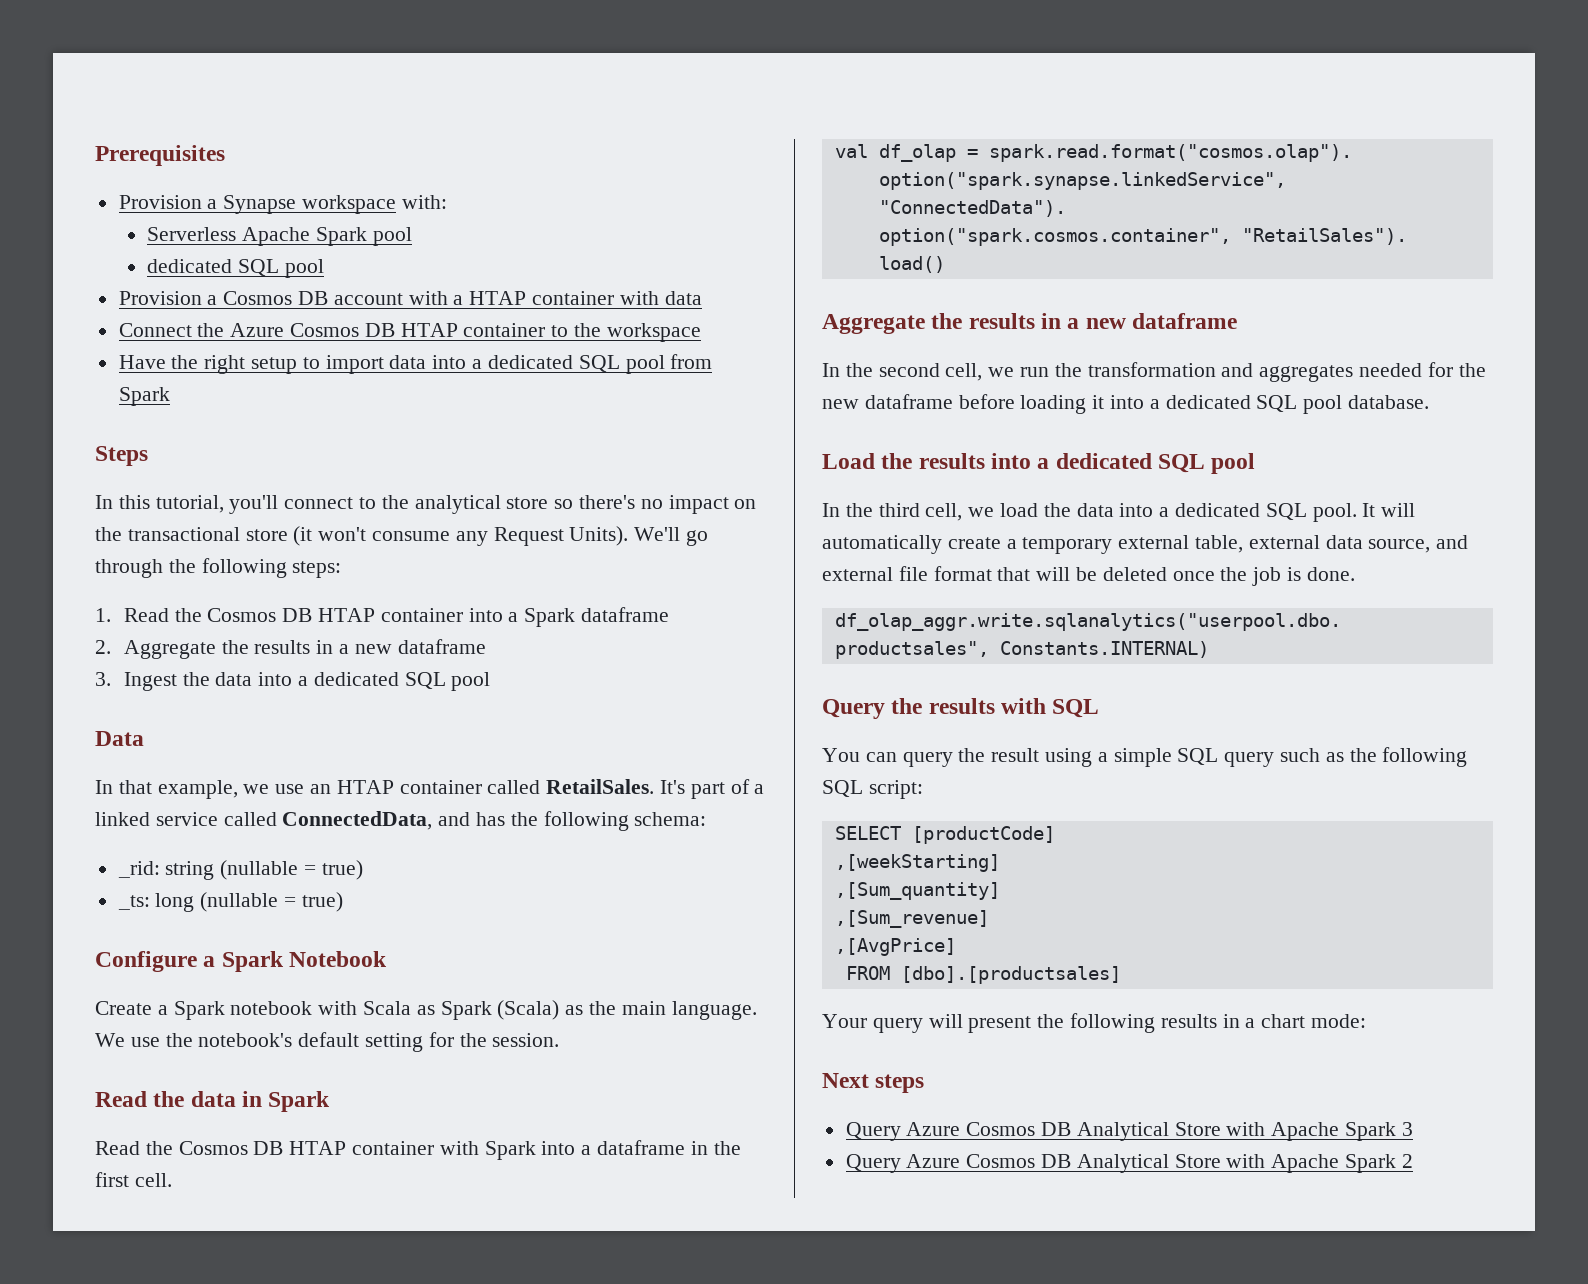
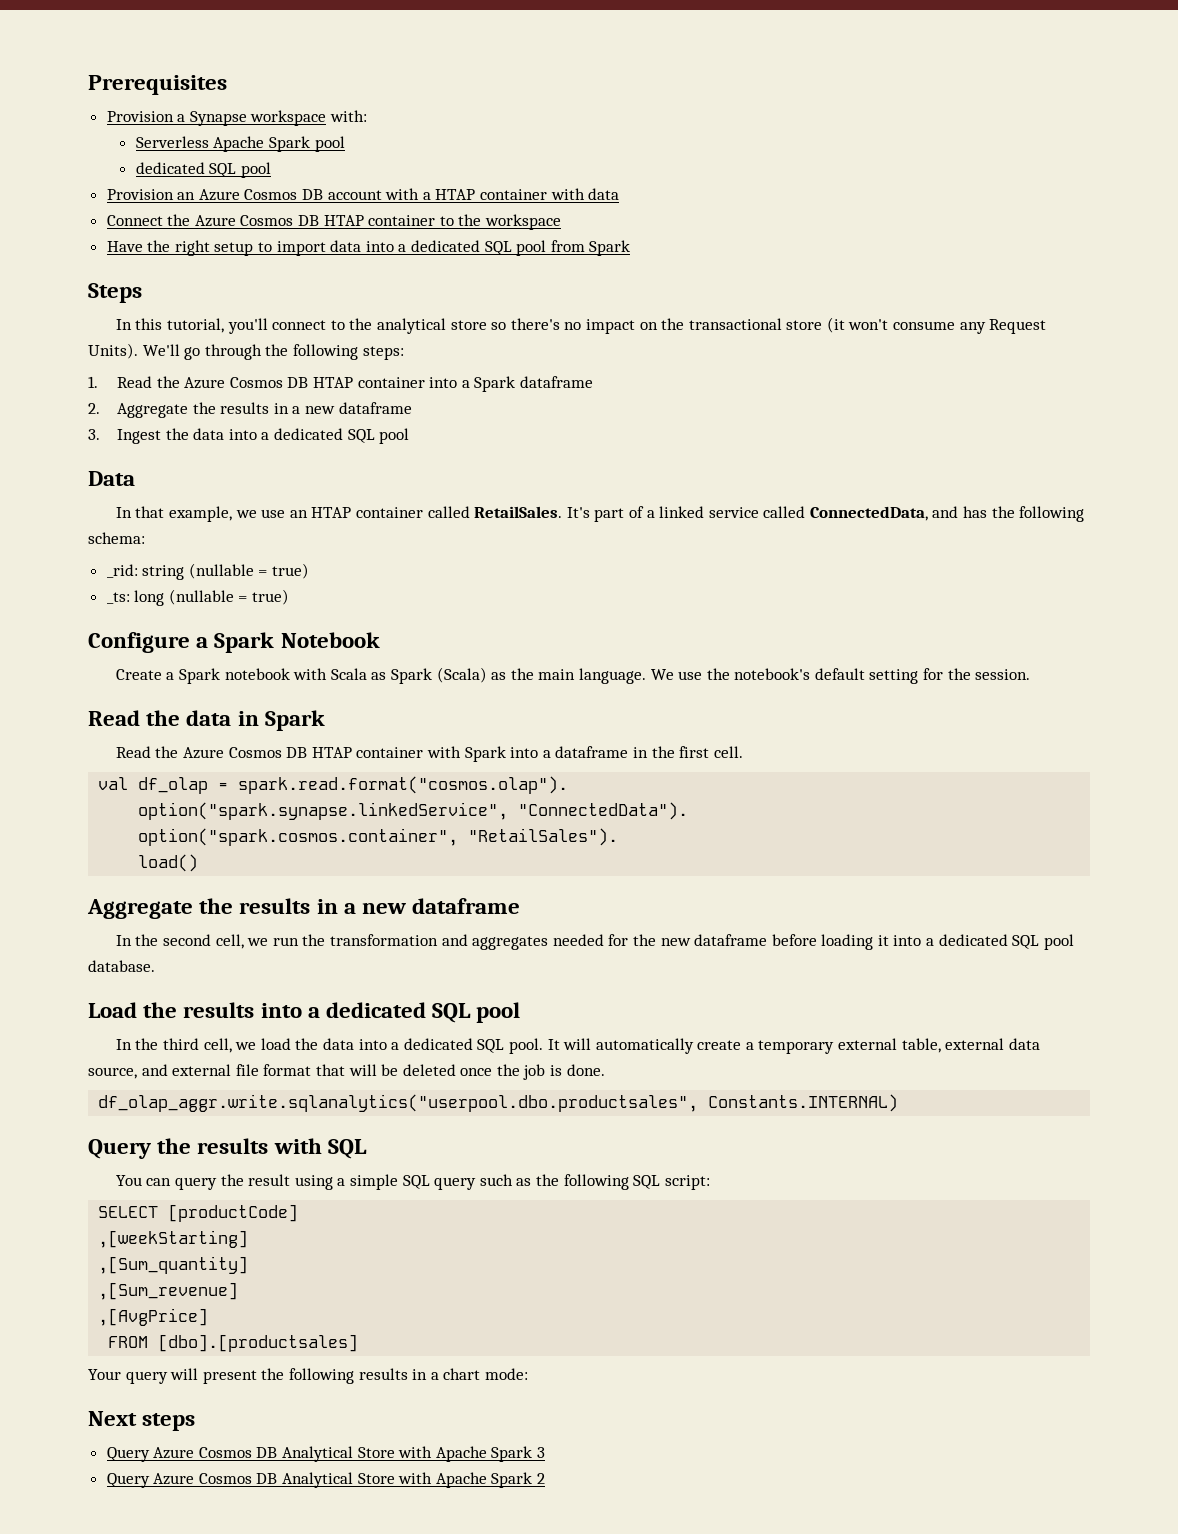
[207,295,218,305] a -> [177,189,240,201] an Azure
(202, 615) none -> [184,377,226,389] Azure
(173, 1148) none -> [183,747,225,759] Azure

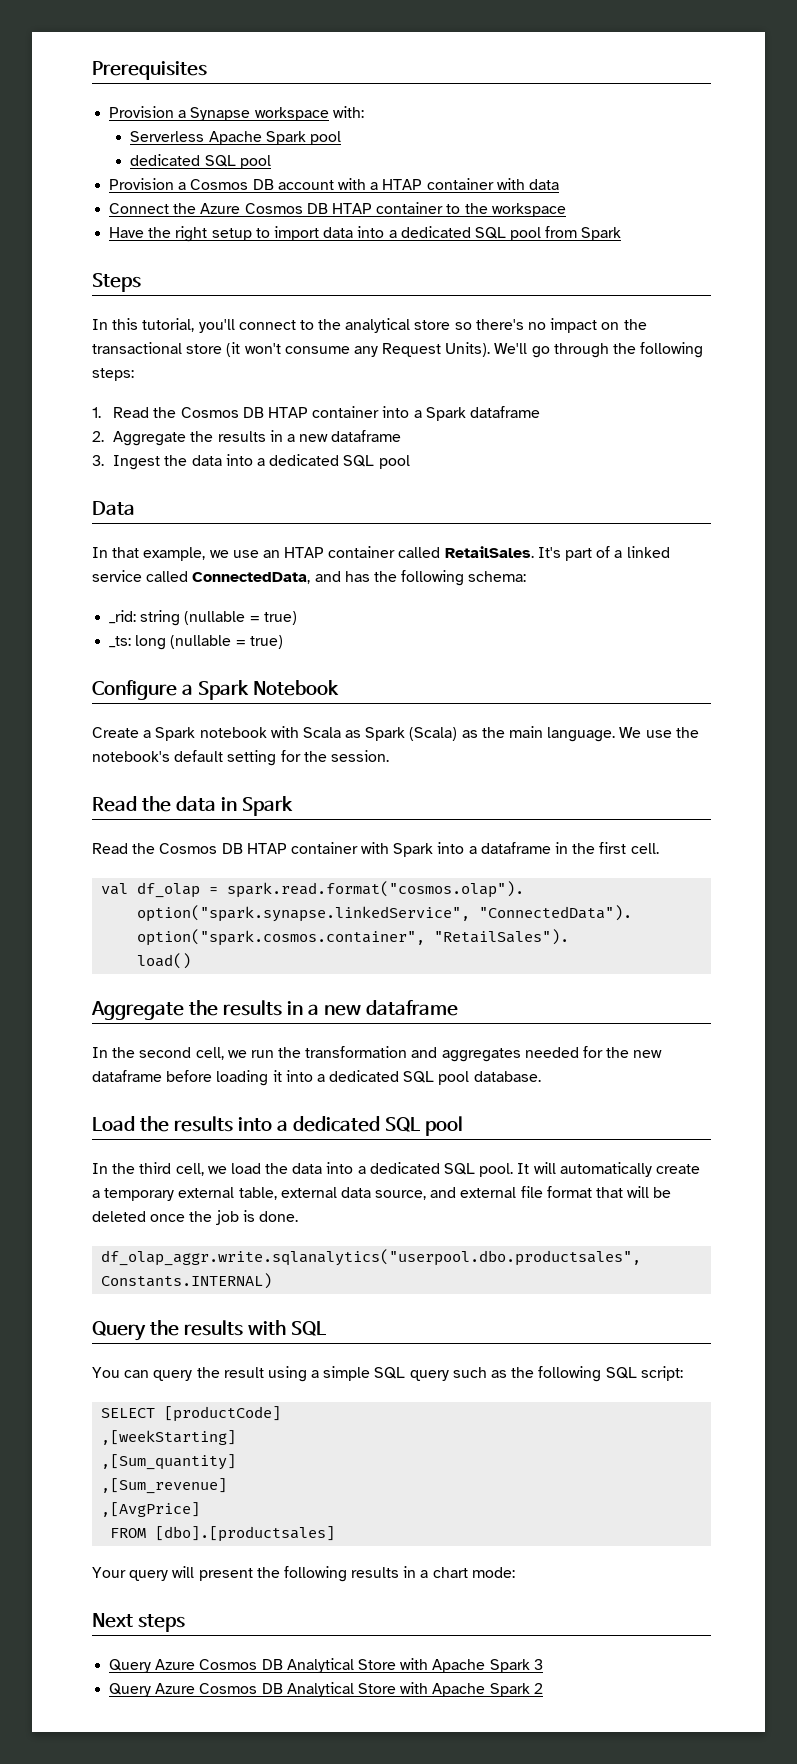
[177,189,240,201] an Azure -> [178,182,187,190] a
[184,377,226,389] Azure -> (177, 412) none
[183,747,225,759] Azure -> (156, 848) none

